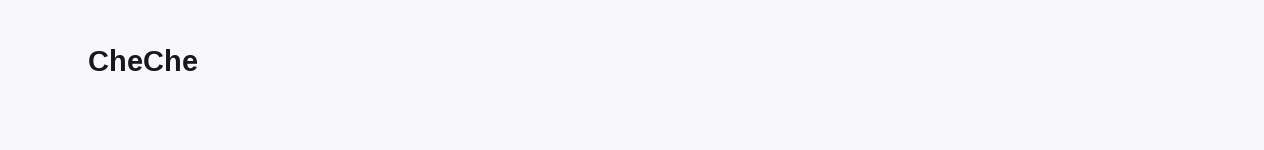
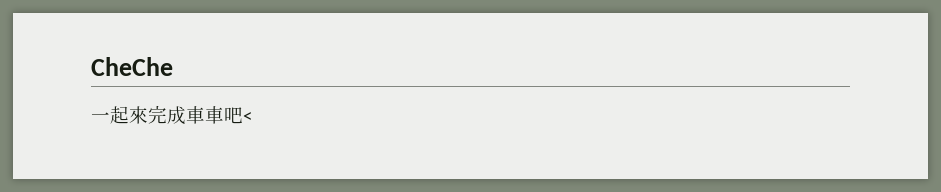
(198, 60) none -> [91,105,252,125] // 一起來完成車車吧<

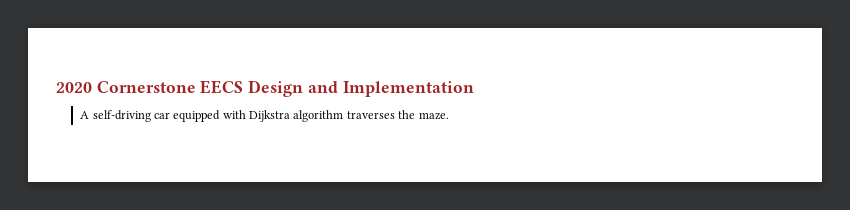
[91,57,173,76] [91,105,252,125] CheChe // 一起來完成車車吧< -> [56,80,474,97] [80,110,449,122] 2020 Cornerstone EECS Design and Implementation // A self-driving car equipped with Dijkstra algorithm traverses the maze.

